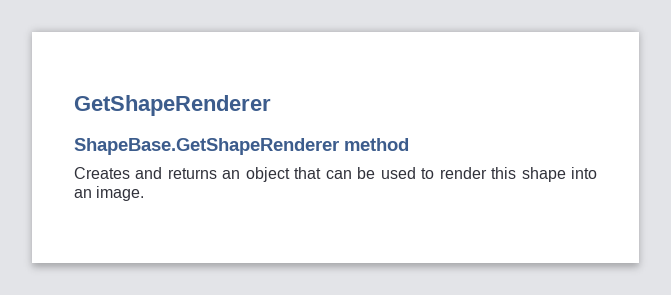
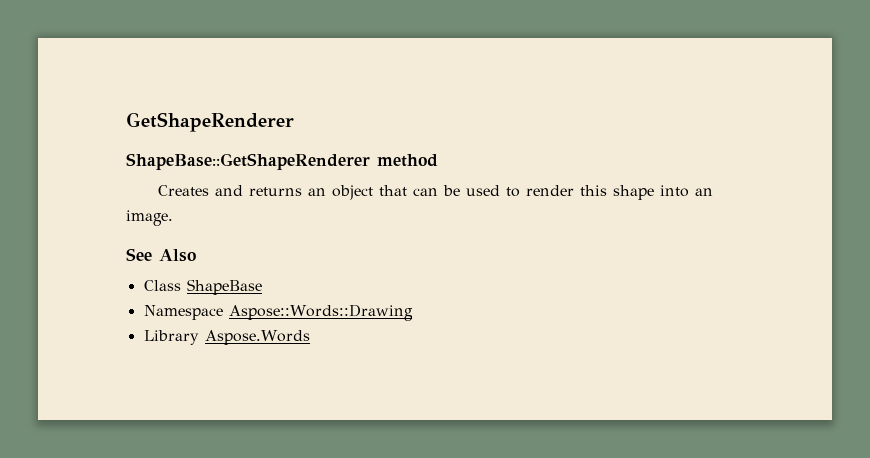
[74,138,339,155] ShapeBase.GetShapeRenderer -> [126,153,370,170] ShapeBase::GetShapeRenderer
(145, 193) none -> [126,248,196,262] [143,279,262,295] [143,304,413,321] [143,330,310,345] // See Also // Class ShapeBase // Namespace Aspose::Words::Drawing // Library Aspose.Words

